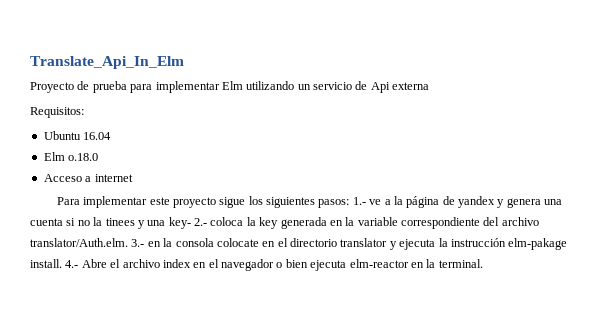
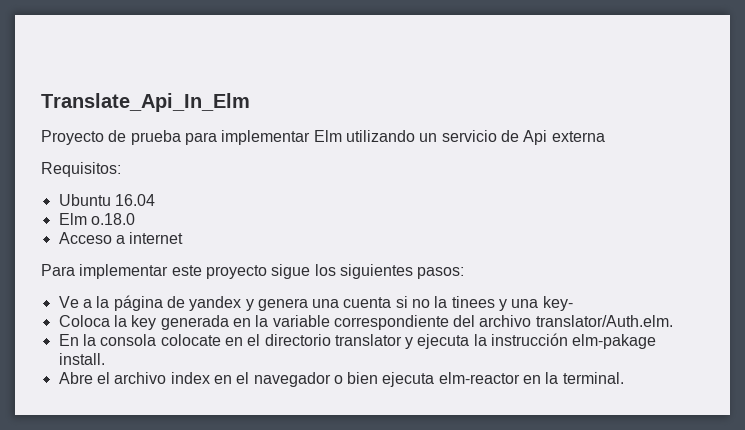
[352,197,382,205] 1.- ve -> [58,296,79,308] // Ve
[194,217,244,226] 2.- coloca -> [58,315,110,327] // Coloca
[131,239,161,247] 3.- en -> [58,334,79,346] // En
[65,260,79,268] 4.- -> (105, 359) //

